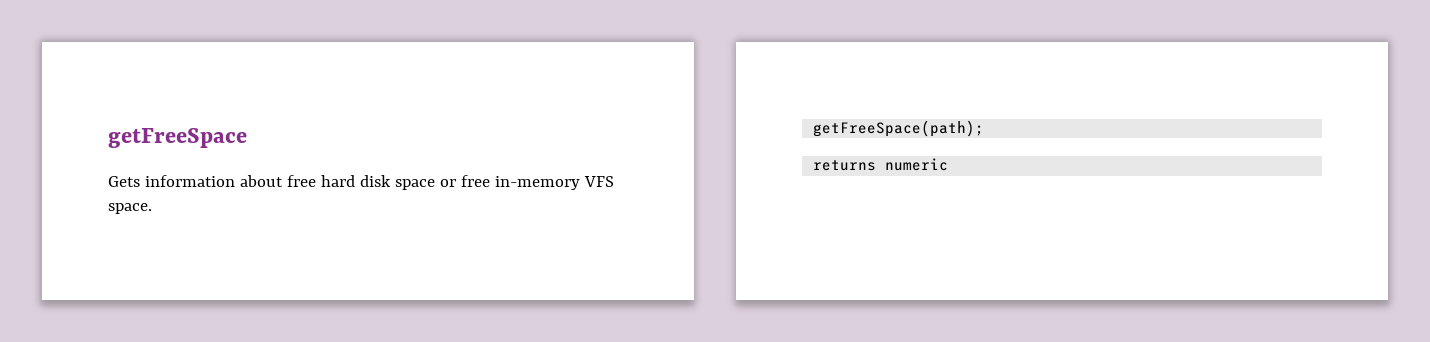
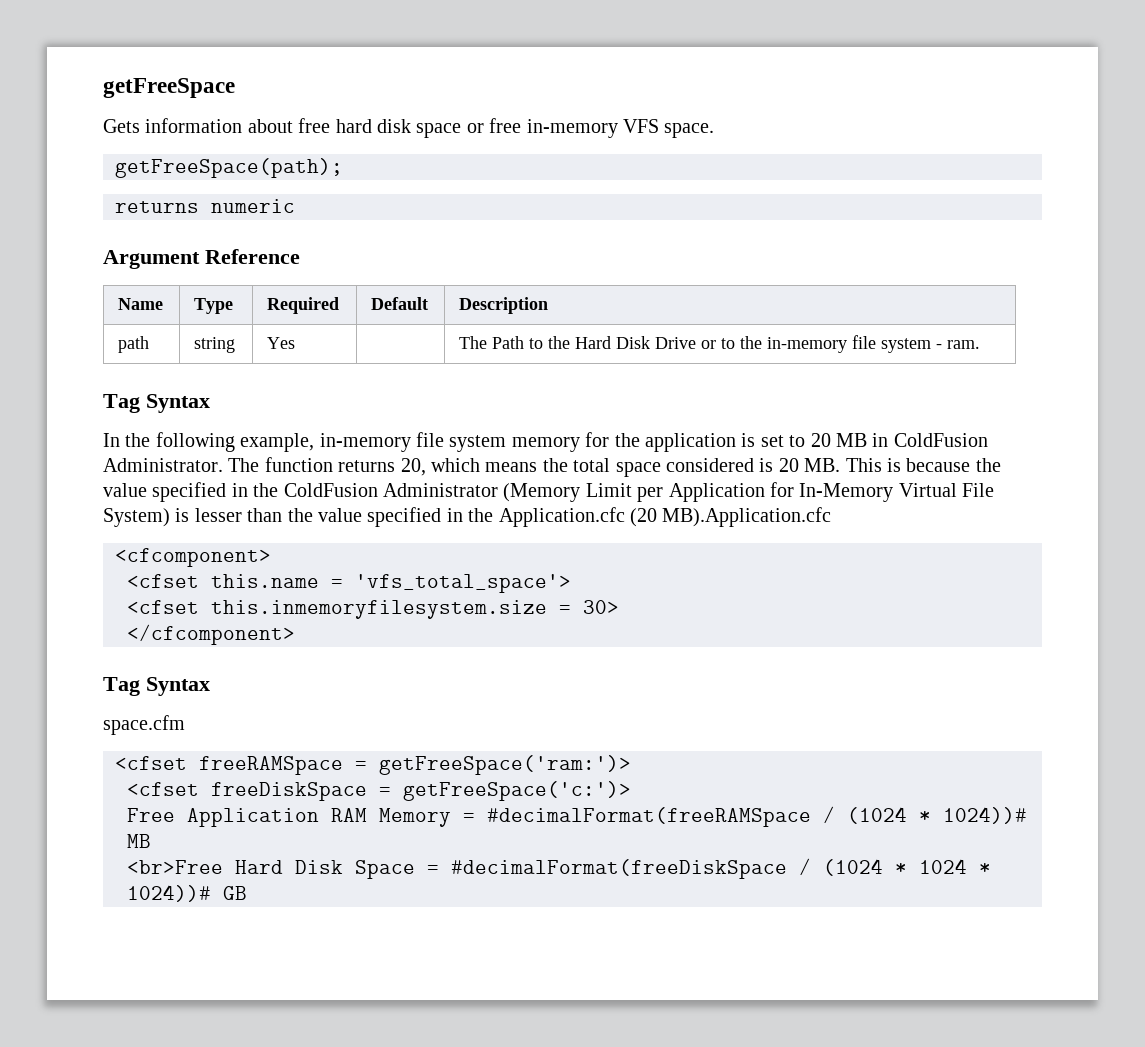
(949, 164) none -> [103,249,300,269] [118,298,164,310] [194,298,234,314] [267,297,340,314] [371,297,429,310] [459,297,549,314] [118,336,150,353] [194,337,236,353] [267,337,296,349] [459,335,981,353] [103,394,210,413] [103,432,988,452] [103,457,1001,477] [103,482,995,502] [103,507,832,527] [115,548,271,567] [127,574,571,593] [127,600,619,619] [127,624,295,645] [103,677,210,696] [103,715,185,735] [115,755,631,775] [127,781,631,801] [127,806,1027,827] [127,834,151,848] [127,858,991,879] [127,885,247,902] // Argument Reference // Name | Type | Required | Default | Description // path | string | Yes | | The Path to the Hard Disk Drive or to the in-memory file system - ram. // Tag Syntax // In the following example, in-memory file system memory for the application is set to 20 MB in ColdFusion Administrator. The function returns 20, which means the total space considered is 20 MB. This is because the value specified in the ColdFusion Administrator (Memory Limit per Application for In-Memory Virtual File System) is lesser than the value specified in the Application.cfc (20 MB).Application.cfc // <cfcomponent> // <cfset this.name = 'vfs_total_space'> // <cfset this.inmemoryfilesystem.size = 30> // </cfcomponent> // Tag Syntax // space.cfm // <cfset freeRAMSpace = getFreeSpace('ram:')> // <cfset freeDiskSpace = getFreeSpace('c:')> // Free Application RAM Memory = #decimalFormat(freeRAMSpace / (1024 * 1024))# MB // <br>Free Hard Disk Space = #decimalFormat(freeDiskSpace / (1024 * 1024 * 1024))# GB

